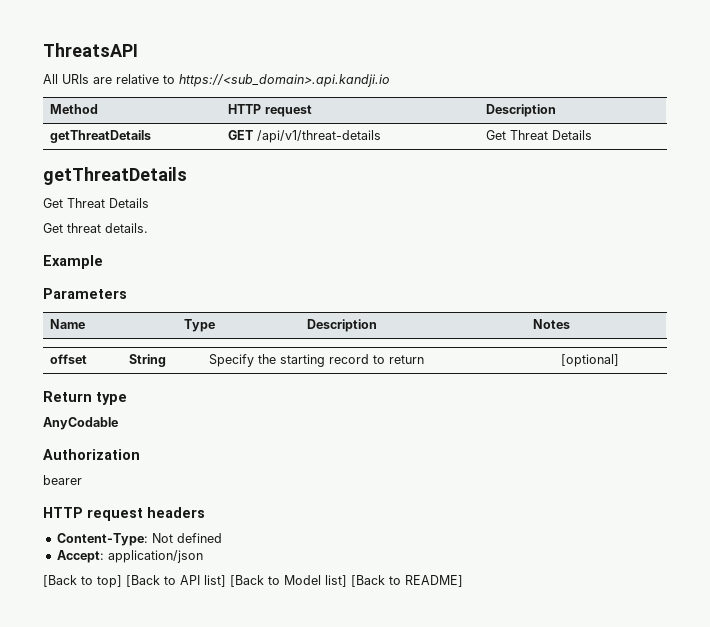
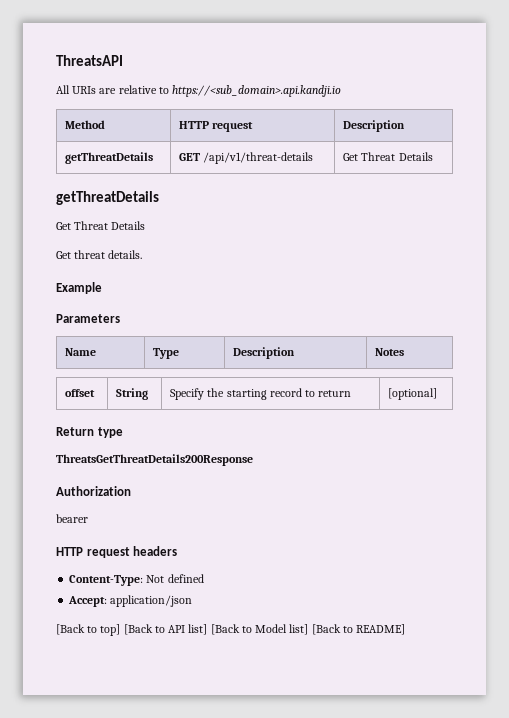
[43,417,118,430] AnyCodable -> [56,454,253,466] ThreatsGetThreatDetails200Response

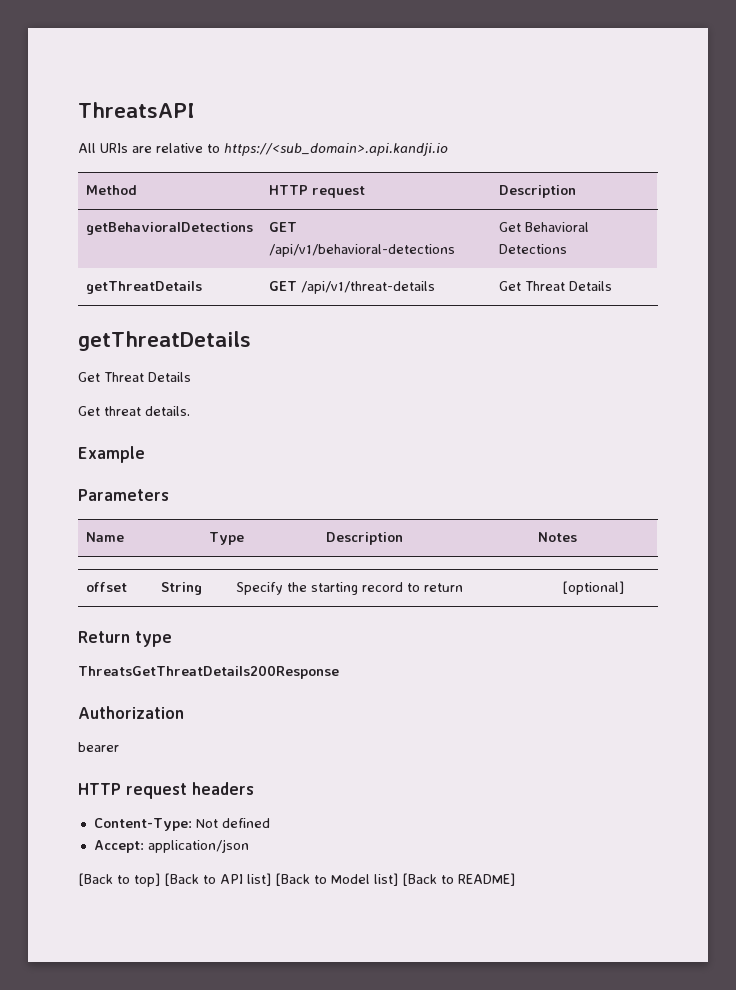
(406, 126) none -> [85,222,253,235] [268,222,297,232] [268,244,455,257] [498,222,589,232] [498,244,567,254] // getBehavioralDetections | GET /api/v1/behavioral-detections | Get Behavioral Detections

